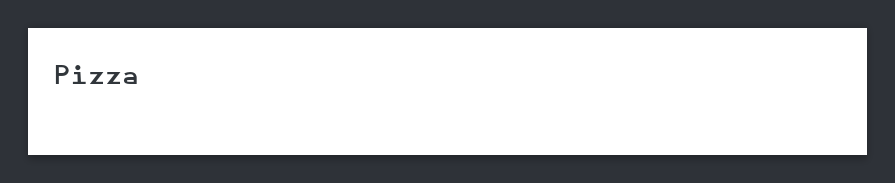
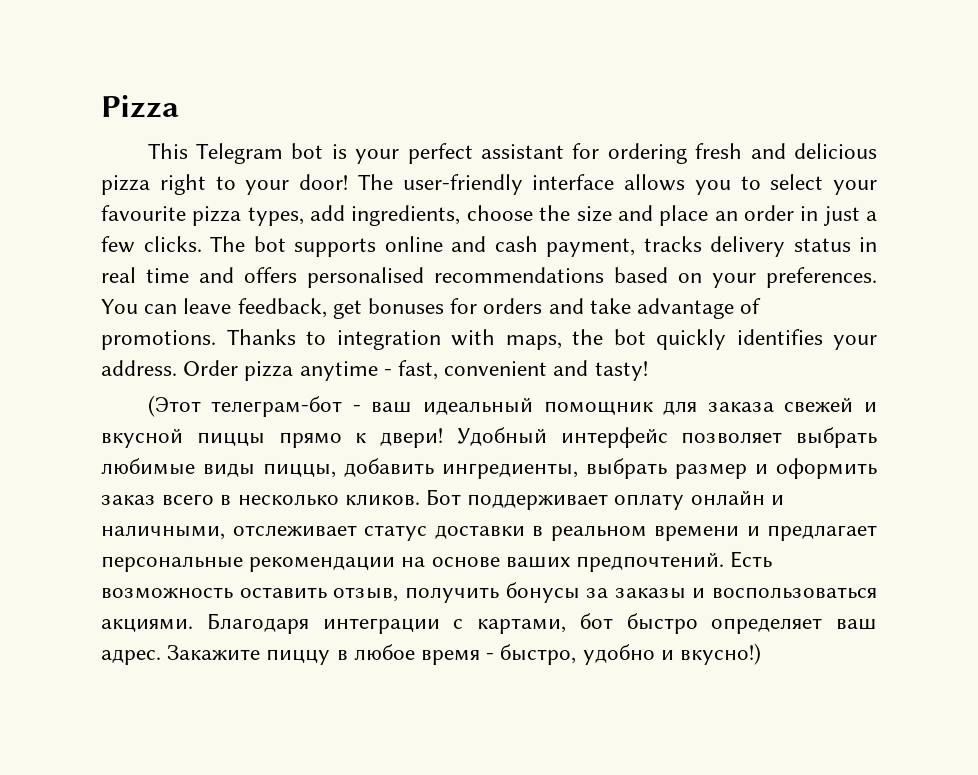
(139, 74) none -> [147,143,877,164] [101,174,877,195] [101,205,878,226] [101,236,877,257] [101,267,877,288] [101,298,762,319] [101,329,877,350] [101,360,648,381] [147,395,877,417] [101,427,877,448] [101,458,877,479] [101,489,784,510] [101,525,877,541] [101,551,773,572] [101,582,877,603] [101,613,877,634] [101,643,762,665] // This Telegram bot is your perfect assistant for ordering fresh and delicious pizza right to your door! The user-friendly interface allows you to select your favourite pizza types, add ingredients, choose the size and place an order in just a few clicks. The bot supports online and cash payment, tracks delivery status in real time and offers personalised recommendations based on your preferences. You can leave feedback, get bonuses for orders and take advantage of promotions. Thanks to integration with maps, the bot quickly identifies your address. Order pizza anytime - fast, convenient and tasty! // (Этот телеграм-бот - ваш идеальный помощник для заказа свежей и вкусной пиццы прямо к двери! Удобный интерфейс позволяет выбрать любимые виды пиццы, добавить ингредиенты, выбрать размер и оформить заказ всего в несколько кликов. Бот поддерживает оплату онлайн и наличными, отслеживает статус доставки в реальном времени и предлагает персональные рекомендации на основе ваших предпочтений. Есть возможность оставить отзыв, получить бонусы за заказы и воспользоваться акциями. Благодаря интеграции с картами, бот быстро определяет ваш адрес. Закажите пиццу в любое время - быстро, удобно и вкусно!)

